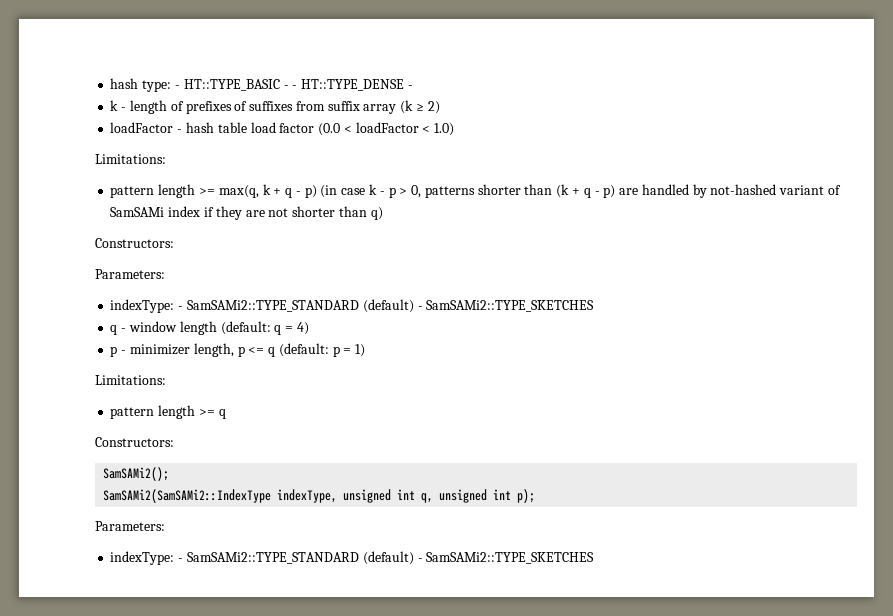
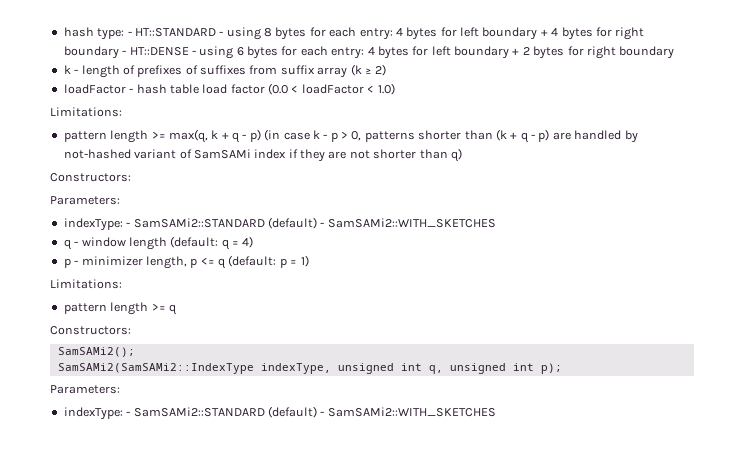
[183,79,413,91] HT::TYPE_BASIC - - HT::TYPE_DENSE - -> [134,27,645,40] [63,46,675,59] HT::STANDARD - using 8 bytes for each entry: 4 bytes for left boundary + 4 bytes for right boundary - HT::DENSE - using 6 bytes for each entry: 4 bytes for left boundary + 2 bytes for right boundary
[186,299,595,313] SamSAMi2::TYPE_STANDARD (default) - SamSAMi2::TYPE_SKETCHES -> [133,217,496,229] SamSAMi2::STANDARD (default) - SamSAMi2::WITH_SKETCHES
[186,551,595,565] SamSAMi2::TYPE_STANDARD (default) - SamSAMi2::TYPE_SKETCHES -> [133,406,496,418] SamSAMi2::STANDARD (default) - SamSAMi2::WITH_SKETCHES

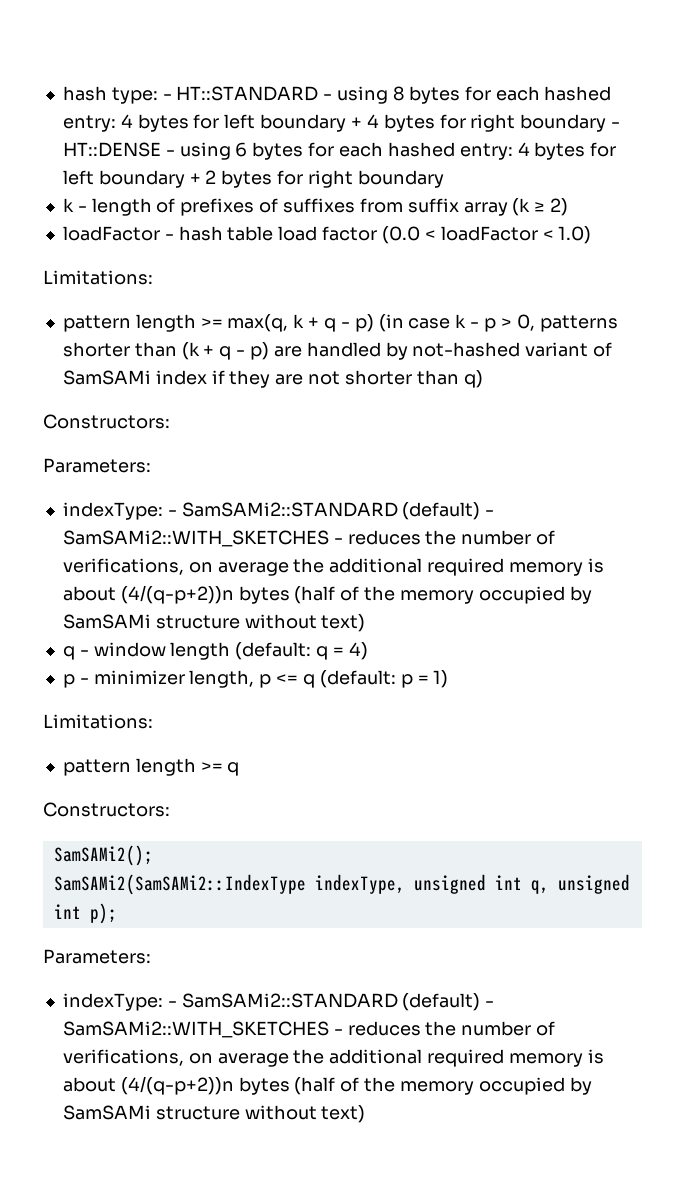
(357, 32) none -> [544,86,612,101] hashed
(328, 51) none -> [387,142,455,157] hashed
(496, 223) none -> [333,530,556,545] [62,558,604,576] [62,585,592,604] [62,614,366,632] - reduces the number of verifications, on average the additional required memory is about (4/(q-p+2))n bytes (half of the memory occupied by SamSAMi structure without text)
(496, 412) none -> [333,1021,556,1036] [62,1049,604,1067] [62,1076,592,1095] [62,1105,366,1123] - reduces the number of verifications, on average the additional required memory is about (4/(q-p+2))n bytes (half of the memory occupied by SamSAMi structure without text)

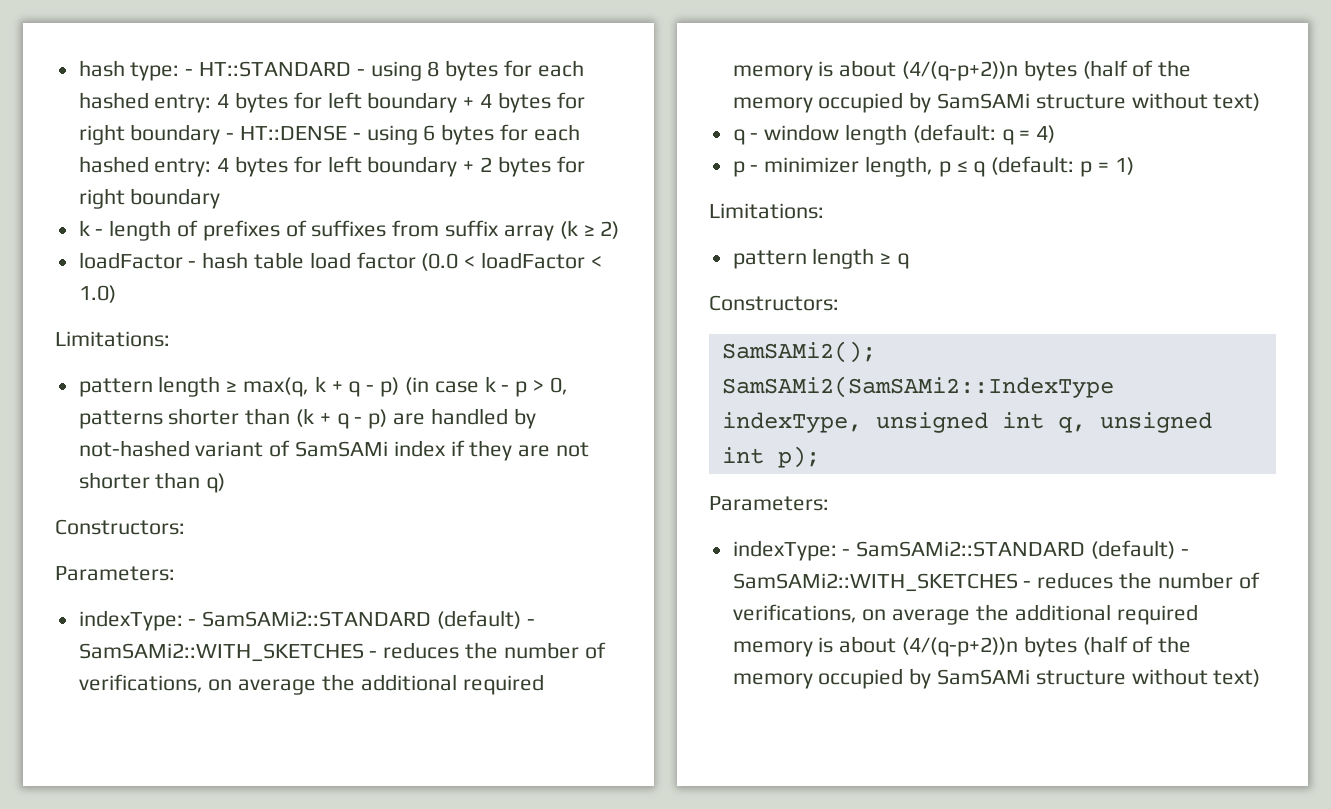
[200,318,223,328] >= -> [226,381,238,392] ≥
[276,674,299,684] <= -> [956,161,968,172] ≤
[200,762,223,772] >= -> [880,253,892,264] ≥

